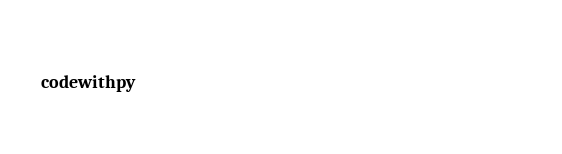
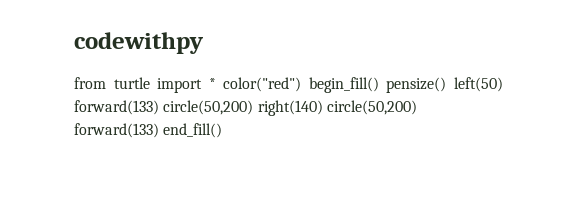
(136, 83) none -> [74,77,503,93] [74,100,417,116] [74,123,223,138] // from turtle import * color("red") begin_fill() pensize() left(50) forward(133) circle(50,200) right(140) circle(50,200) forward(133) end_fill()

